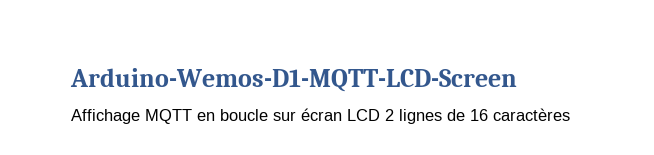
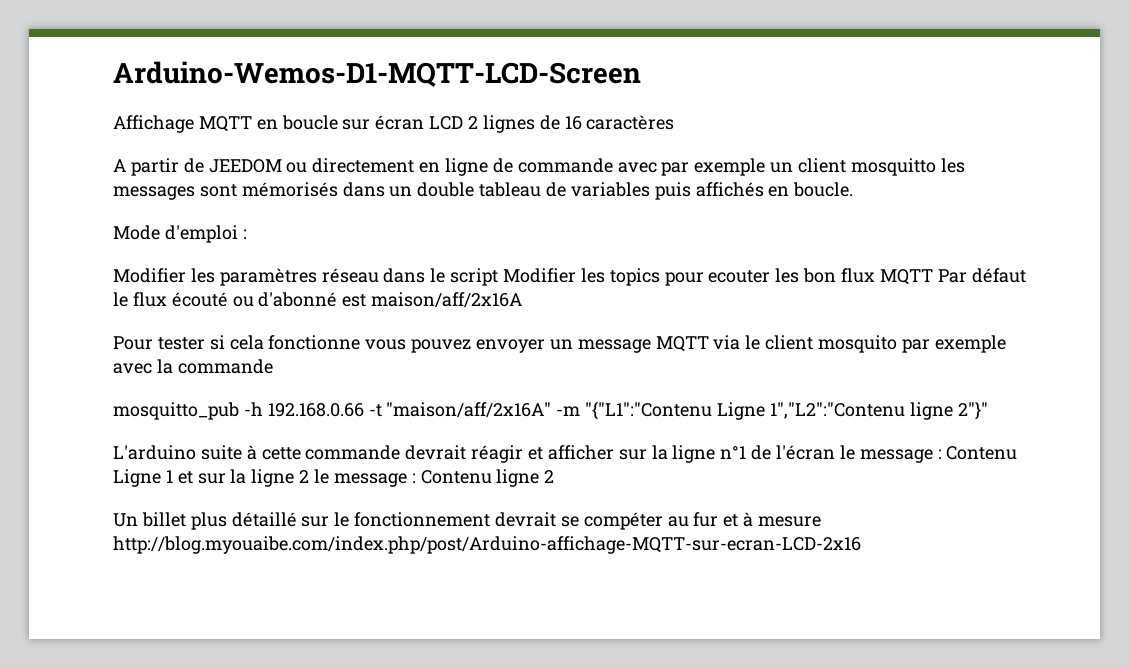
(570, 114) none -> [113,158,965,176] [113,182,854,200] [113,225,247,243] [113,268,1026,286] [113,292,523,308] [113,335,1006,353] [113,359,273,374] [113,401,988,420] [113,445,1018,463] [113,469,555,487] [113,512,822,530] [113,536,861,554] // A partir de JEEDOM ou directement en ligne de commande avec par exemple un client mosquitto les messages sont mémorisés dans un double tableau de variables puis affichés en boucle. // Mode d'emploi : // Modifier les paramètres réseau dans le script Modifier les topics pour ecouter les bon flux MQTT Par défaut le flux écouté ou d'abonné est maison/aff/2x16A // Pour tester si cela fonctionne vous pouvez envoyer un message MQTT via le client mosquito par exemple avec la commande // mosquitto_pub -h 192.168.0.66 -t "maison/aff/2x16A" -m "{"L1":"Contenu Ligne 1","L2":"Contenu ligne 2"}" // L'arduino suite à cette commande devrait réagir et afficher sur la ligne n°1 de l'écran le message : Contenu Ligne 1 et sur la ligne 2 le message : Contenu ligne 2 // Un billet plus détaillé sur le fonctionnement devrait se compéter au fur et à mesure http://blog.myouaibe.com/index.php/post/Arduino-affichage-MQTT-sur-ecran-LCD-2x16

